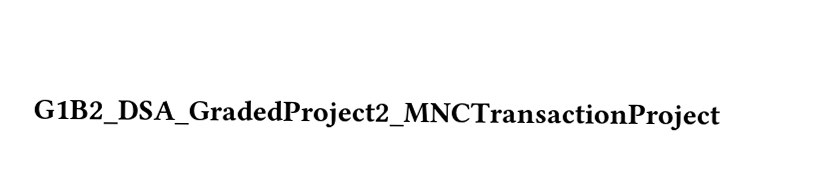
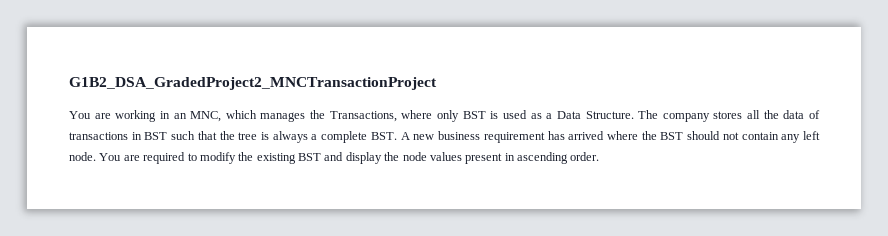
(720, 114) none -> [69,110,820,122] [69,131,821,143] [69,152,600,164] // You are working in an MNC, which manages the Transactions, where only BST is used as a Data Structure. The company stores all the data of transactions in BST such that the tree is always a complete BST. A new business requirement has arrived where the BST should not contain any left node. You are required to modify the existing BST and display the node values present in ascending order.

